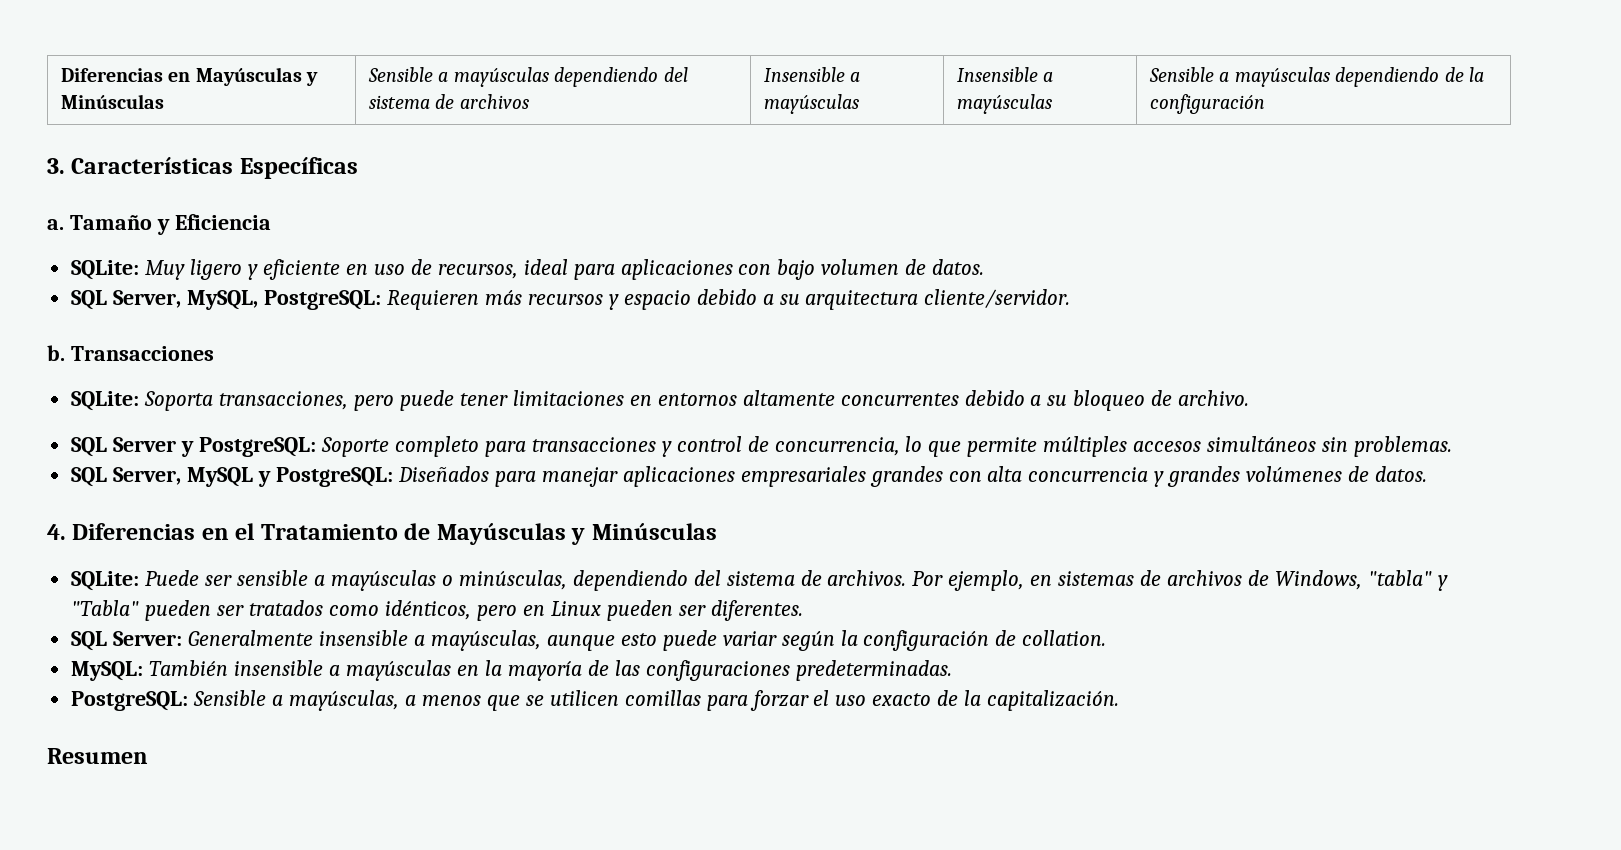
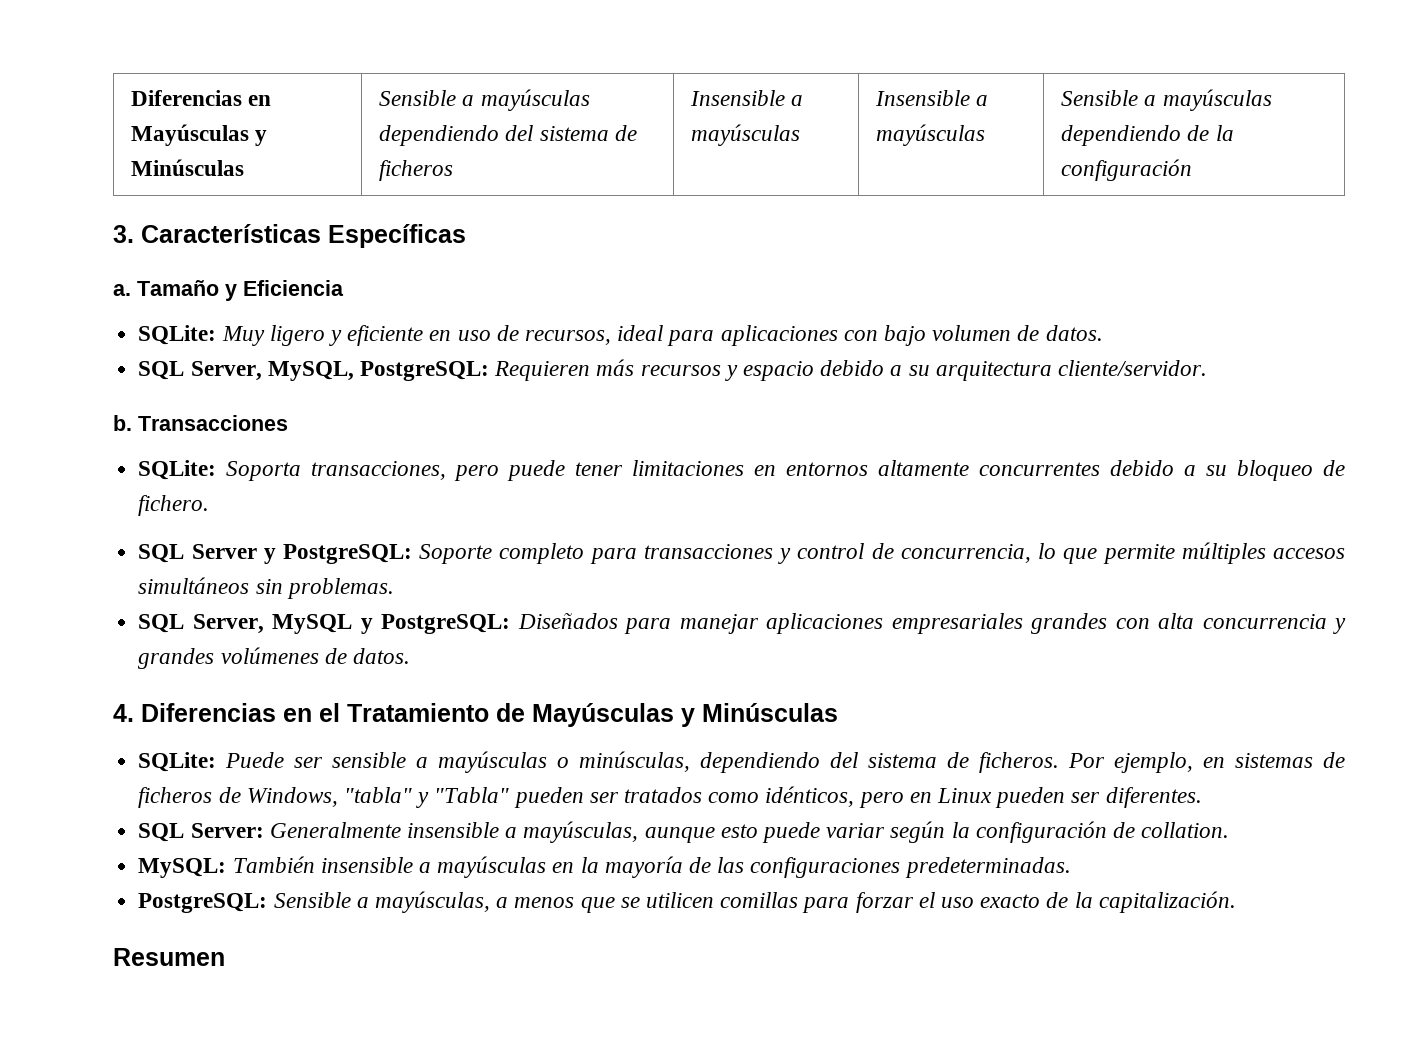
[459,94,529,109] archivos -> [379,160,454,181] ficheros
[1178,390,1250,406] archivo. -> [138,495,210,516] fichero.
[827,570,907,586] archivos. -> [979,752,1060,773] ficheros.
[1167,570,1243,586] archivos -> [138,787,213,808] ficheros

